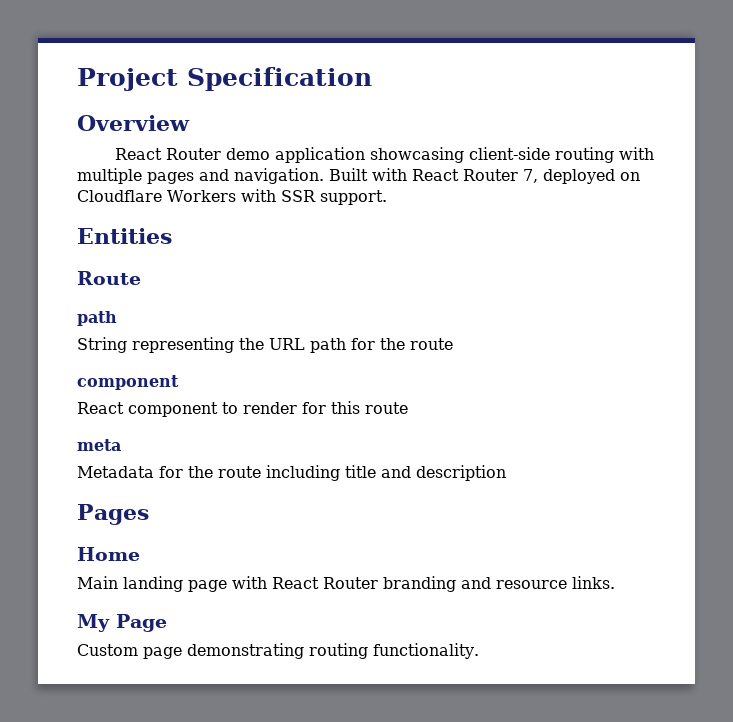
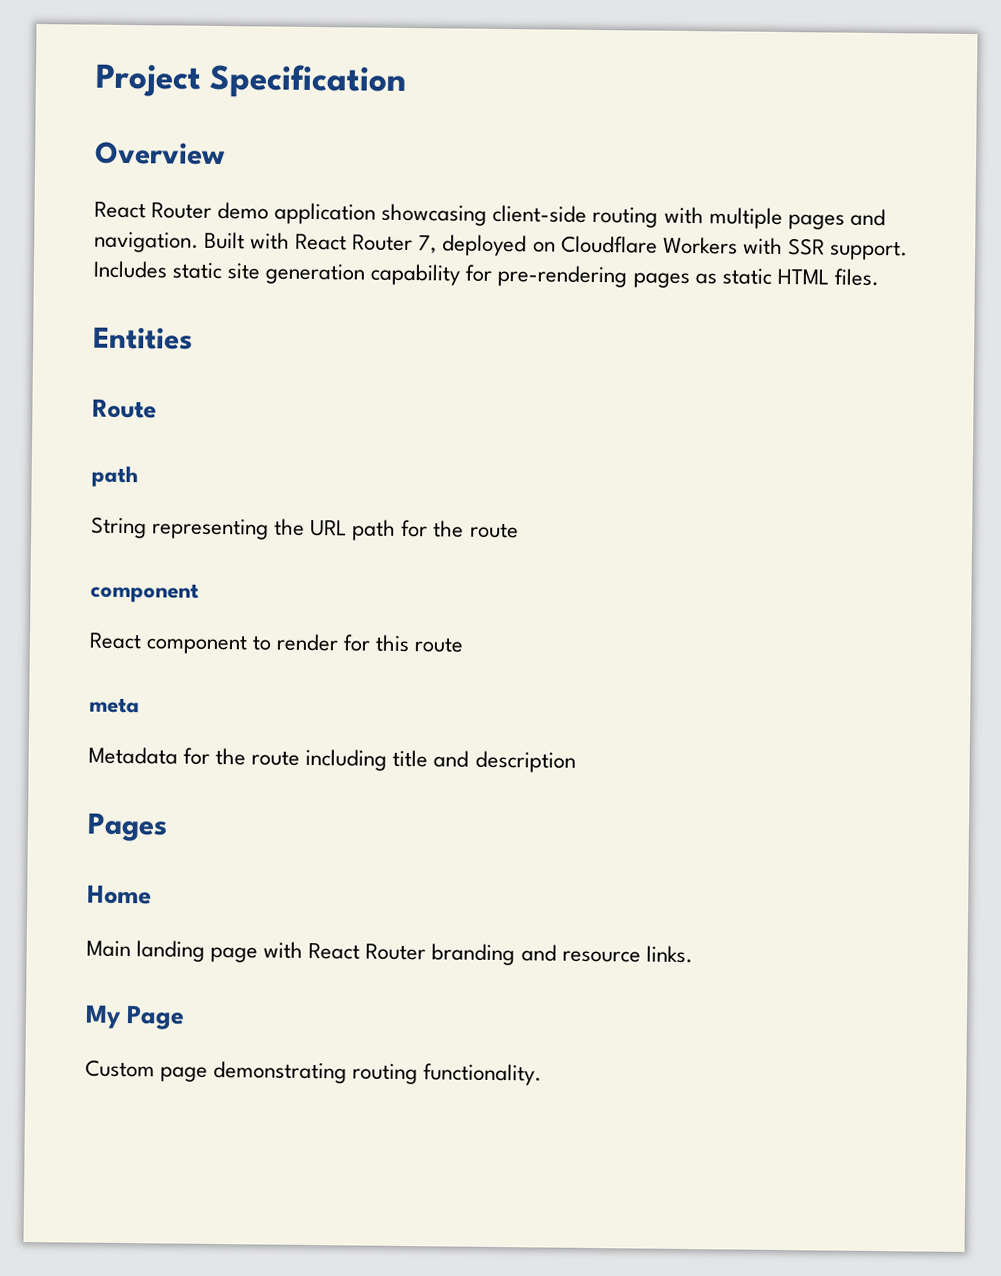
(387, 197) none -> [93,260,879,288] Includes static site generation capability for pre-rendering pages as static HTML files.

